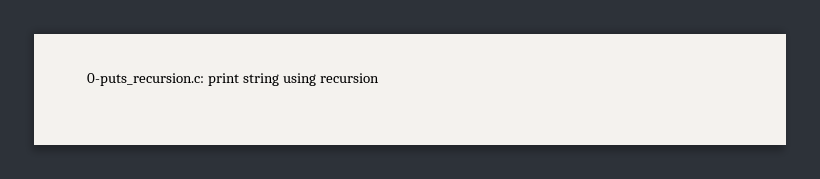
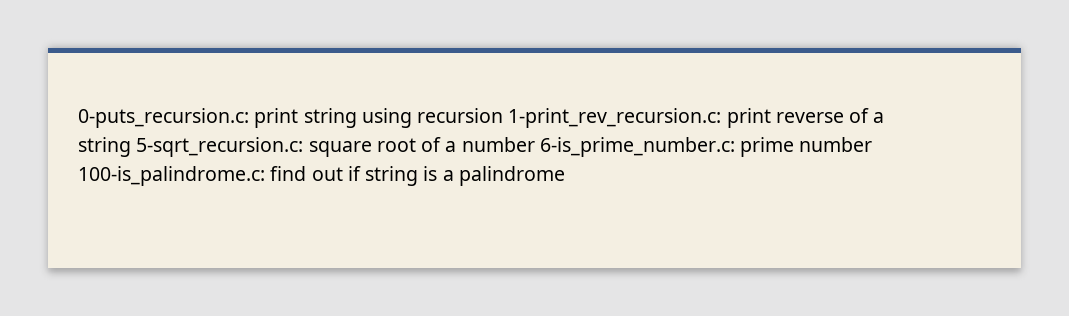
(379, 78) none -> [508,108,885,128] [78,137,873,157] [78,166,565,186] 1-print_rev_recursion.c: print reverse of a string 5-sqrt_recursion.c: square root of a number 6-is_prime_number.c: prime number 100-is_palindrome.c: find out if string is a palindrome

